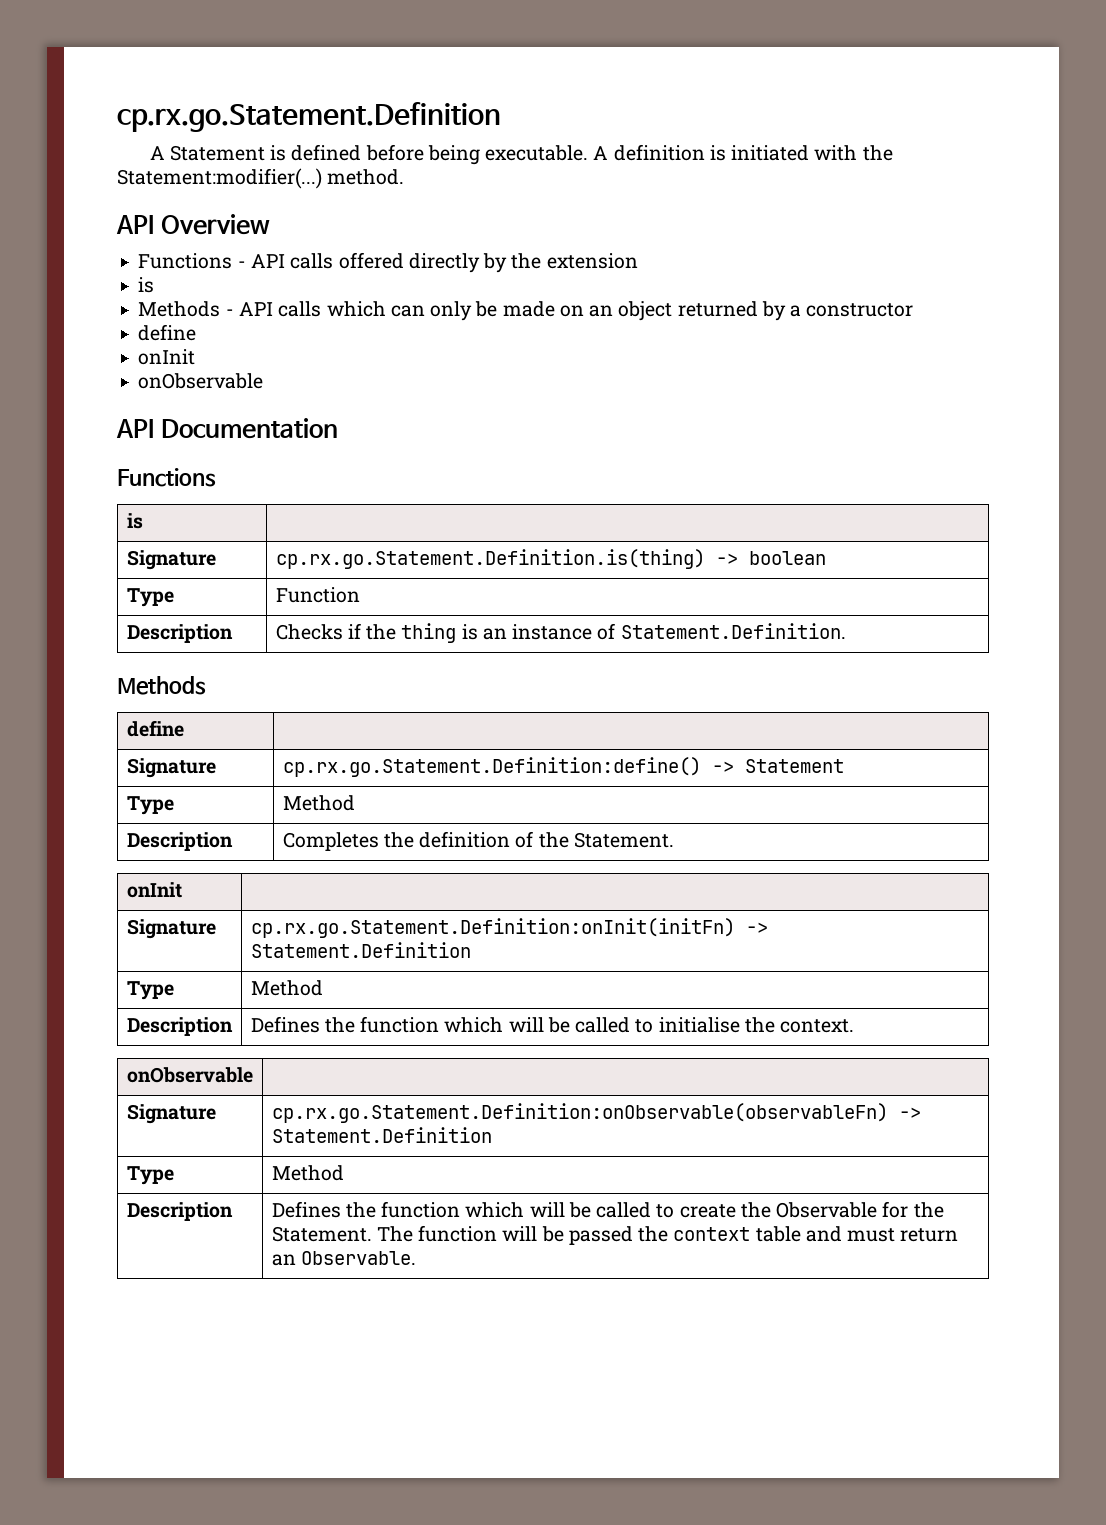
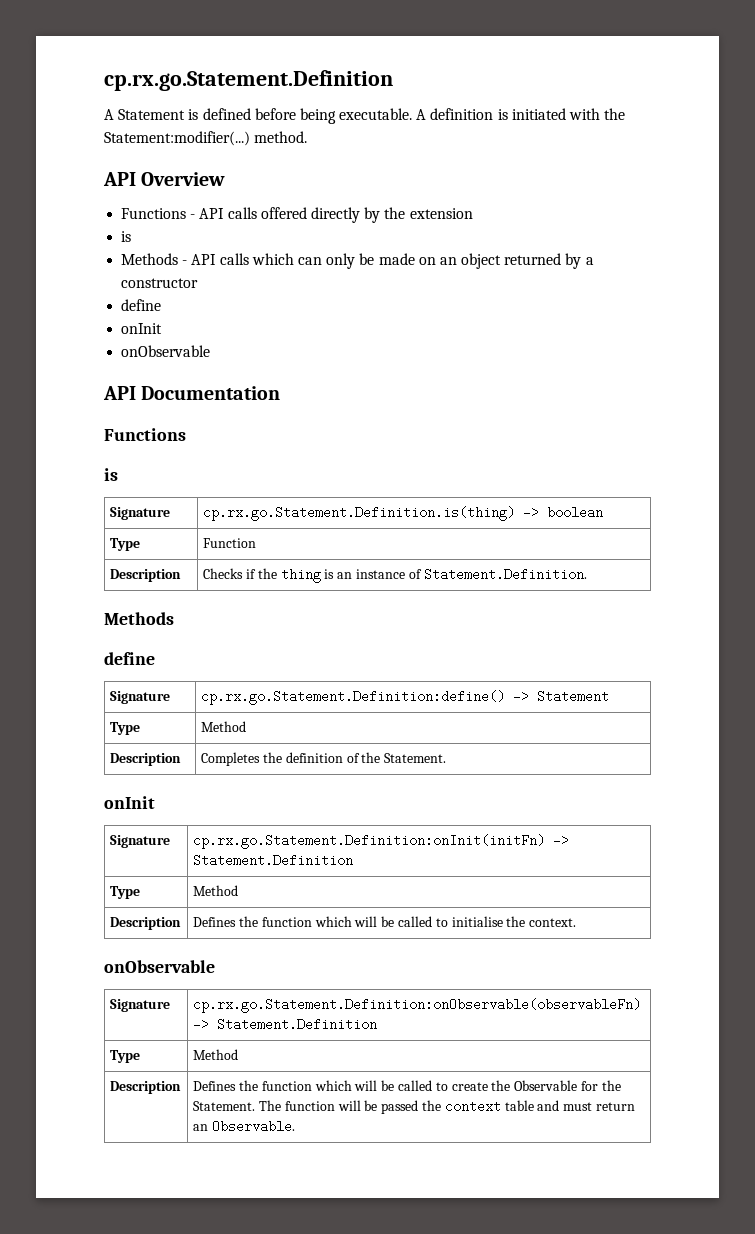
[126,513,143,529] // is | -> [104,468,118,481] // is
[126,720,184,737] // define | -> [104,652,155,665] // define
[126,882,182,898] // onInit | -> [104,796,155,809] // onInit
[126,1067,253,1083] // onObservable | -> [104,960,215,973] // onObservable

